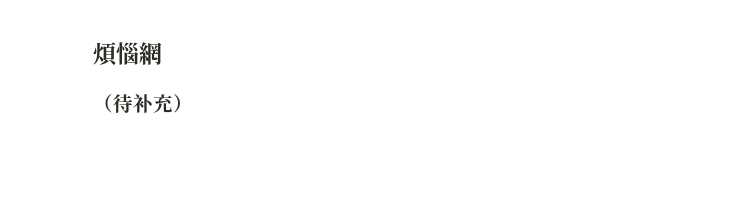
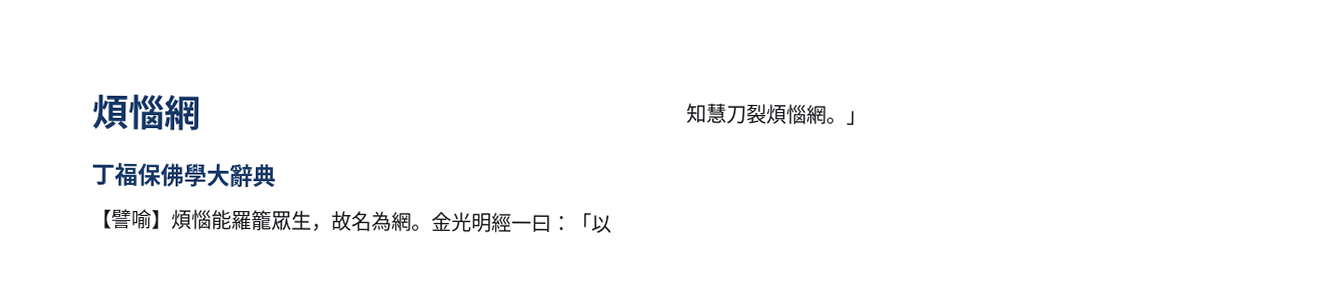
[93,94,193,113] （待补充） -> [91,162,276,189] [91,208,612,234] [686,103,867,125] 丁福保佛學大辭典 // 【譬喻】煩惱能羅籠眾生，故名為網。金光明經一曰：「以知慧刀裂煩惱網。」

